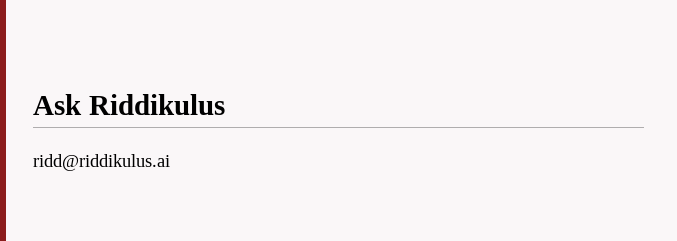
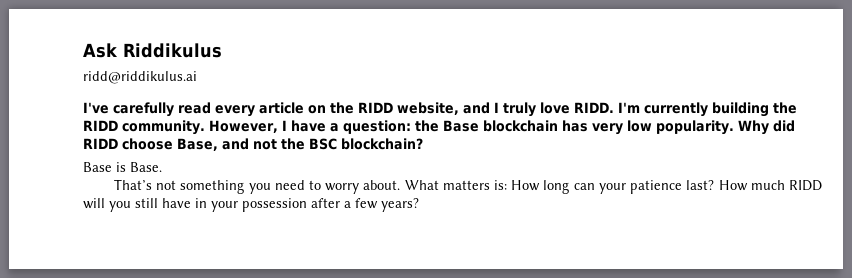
(170, 162) none -> [83,102,797,117] [83,120,795,135] [83,138,423,151] [83,162,162,172] [113,179,823,194] [83,198,419,212] // I've carefully read every article on the RIDD website, and I truly love RIDD. I'm currently building the RIDD community. However, I have a question: the Base blockchain has very low popularity. Why did RIDD choose Base, and not the BSC blockchain? // Base is Base. // That’s not something you need to worry about. What matters is: How long can your patience last? How much RIDD will you still have in your possession after a few years?

